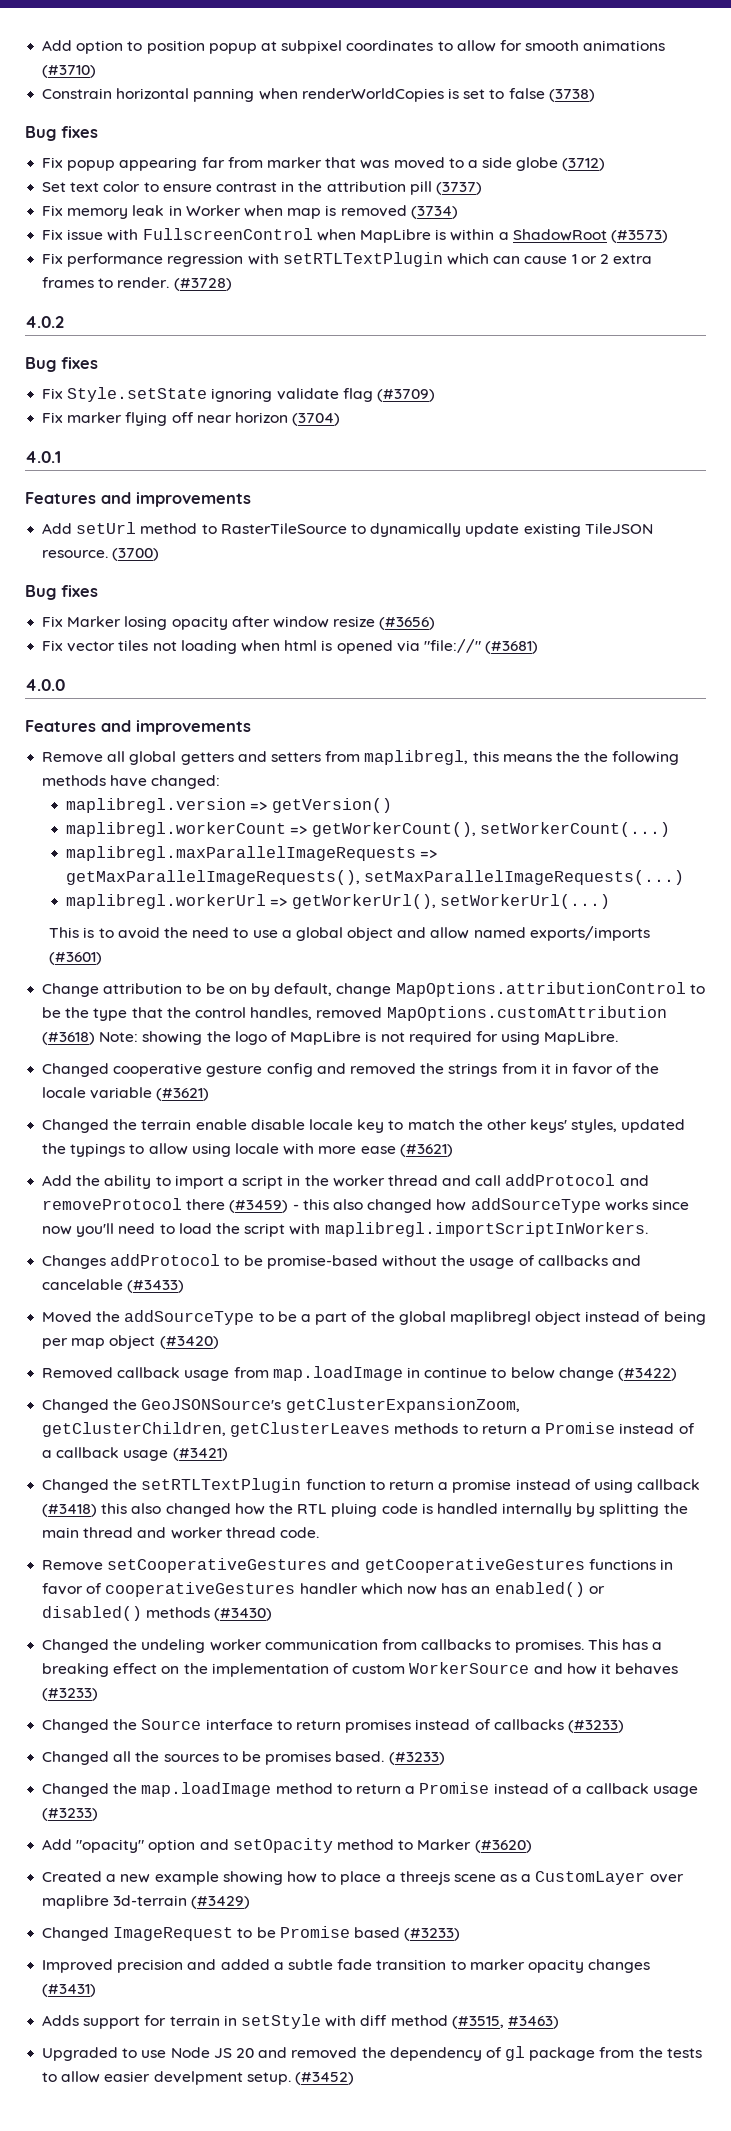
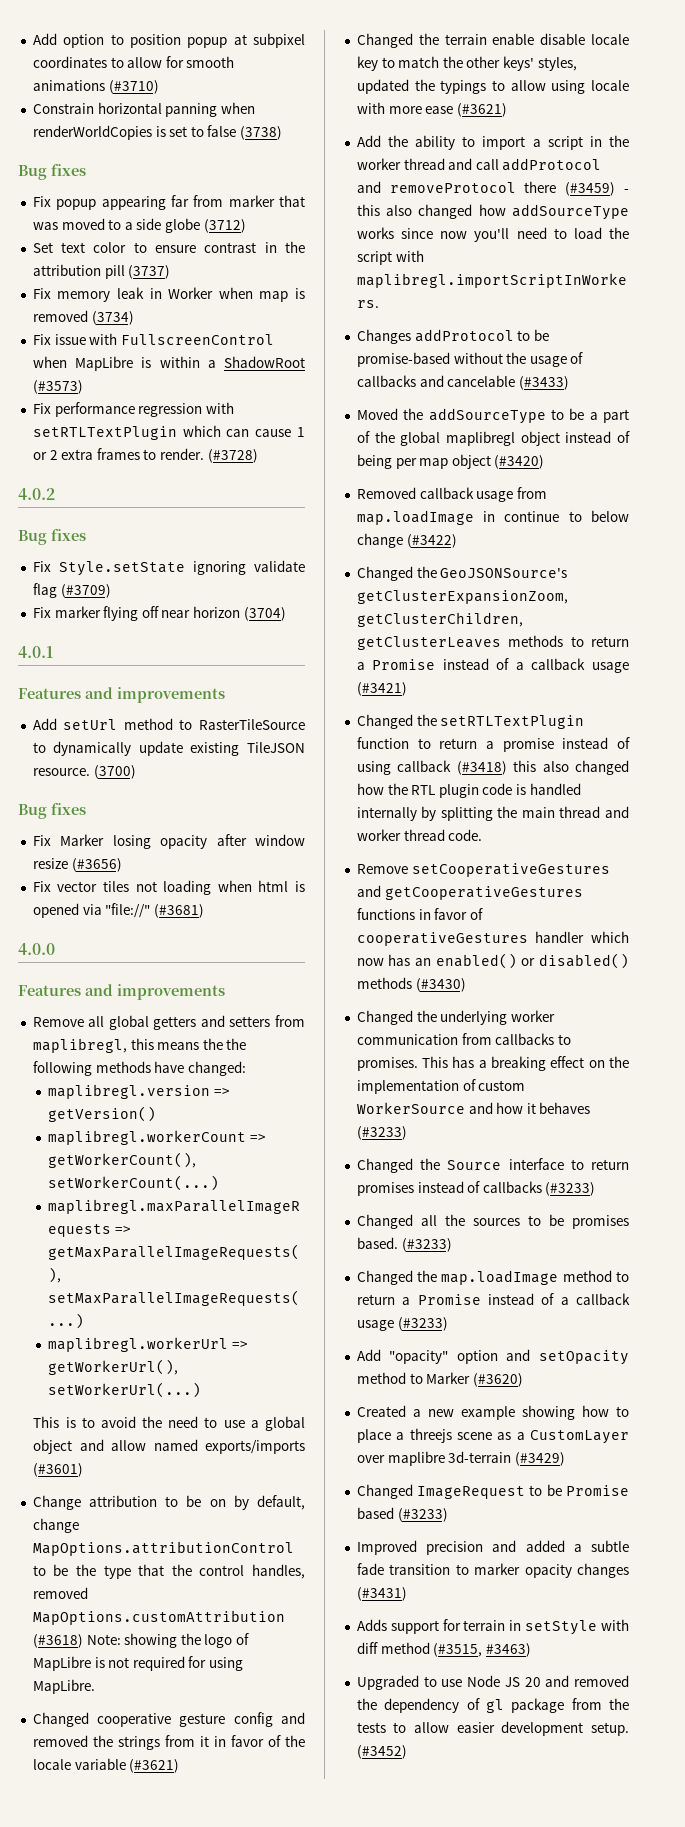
[331,1503,378,1517] pluing -> [438,784,479,798] plugin
[141,1639,206,1653] undeling -> [440,1010,508,1025] underlying
[153,2071,243,2085] develpment -> [501,1721,584,1736] development

